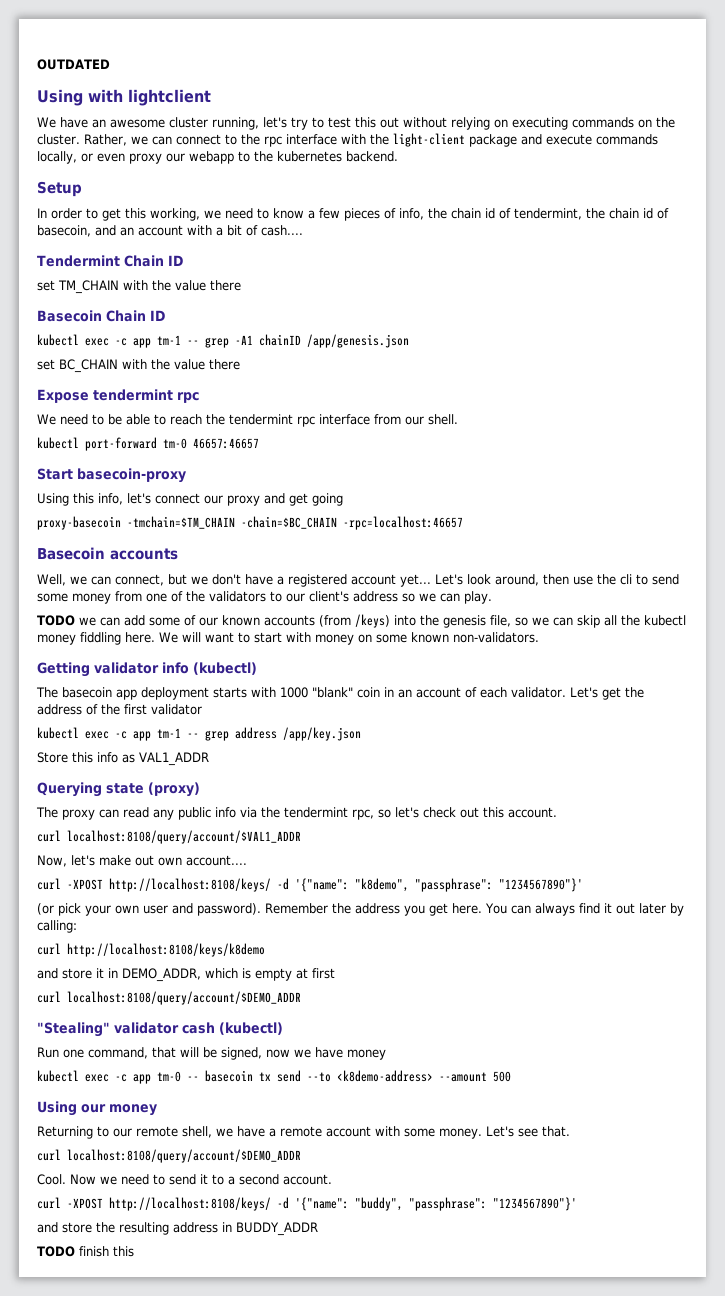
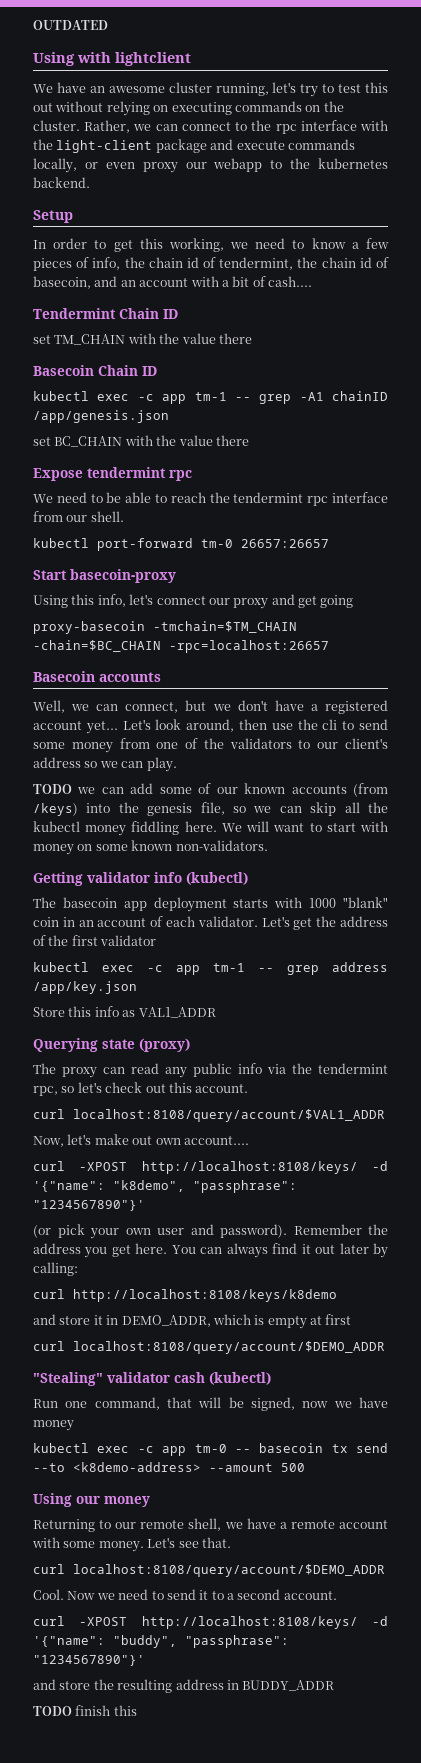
[193,438,259,449] 46657:46657 -> [241,539,329,548] 26657:26657
[343,516,463,530] -rpc=localhost:46657 -> [169,640,329,653] -rpc=localhost:26657

